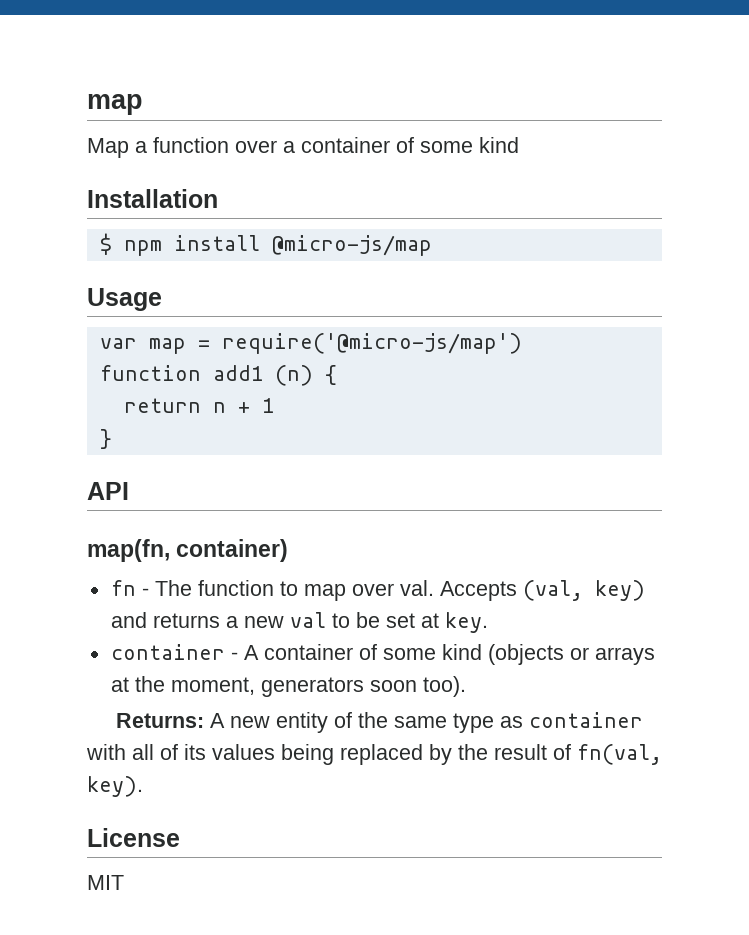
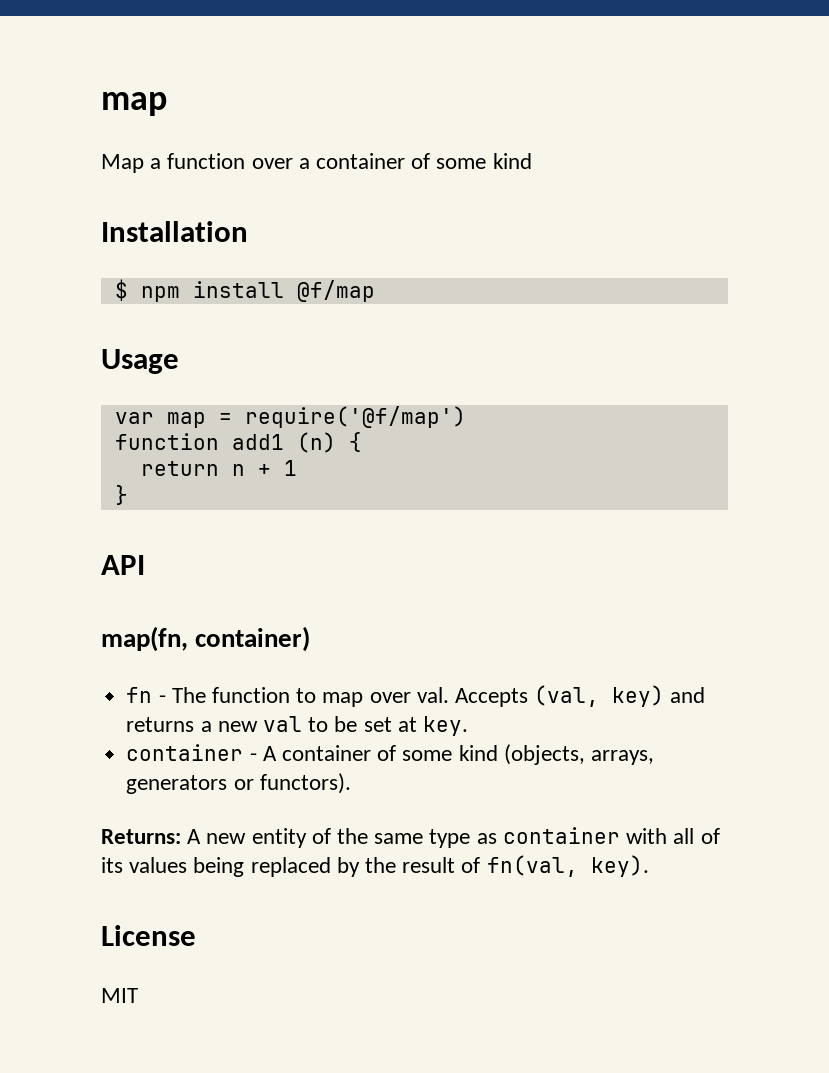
[271,235,432,256] @micro-js/map -> [296,280,375,302] @f/map
[221,333,522,354] require('@micro-js/map') -> [244,406,466,428] require('@f/map')
[487,644,655,665] [110,676,466,697] (objects or arrays at the moment, generators soon too). -> [503,744,654,765] [126,773,351,794] (objects, arrays, generators or functors).

